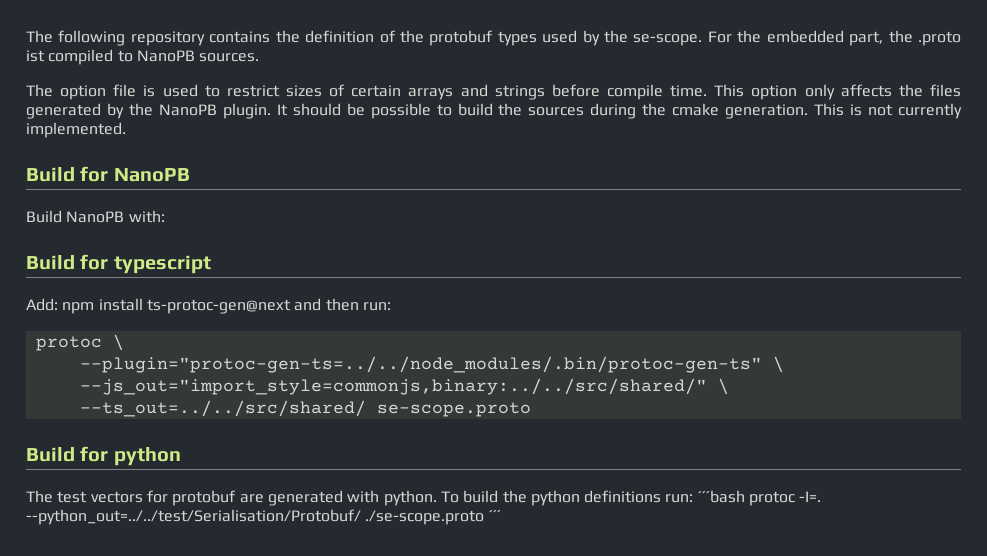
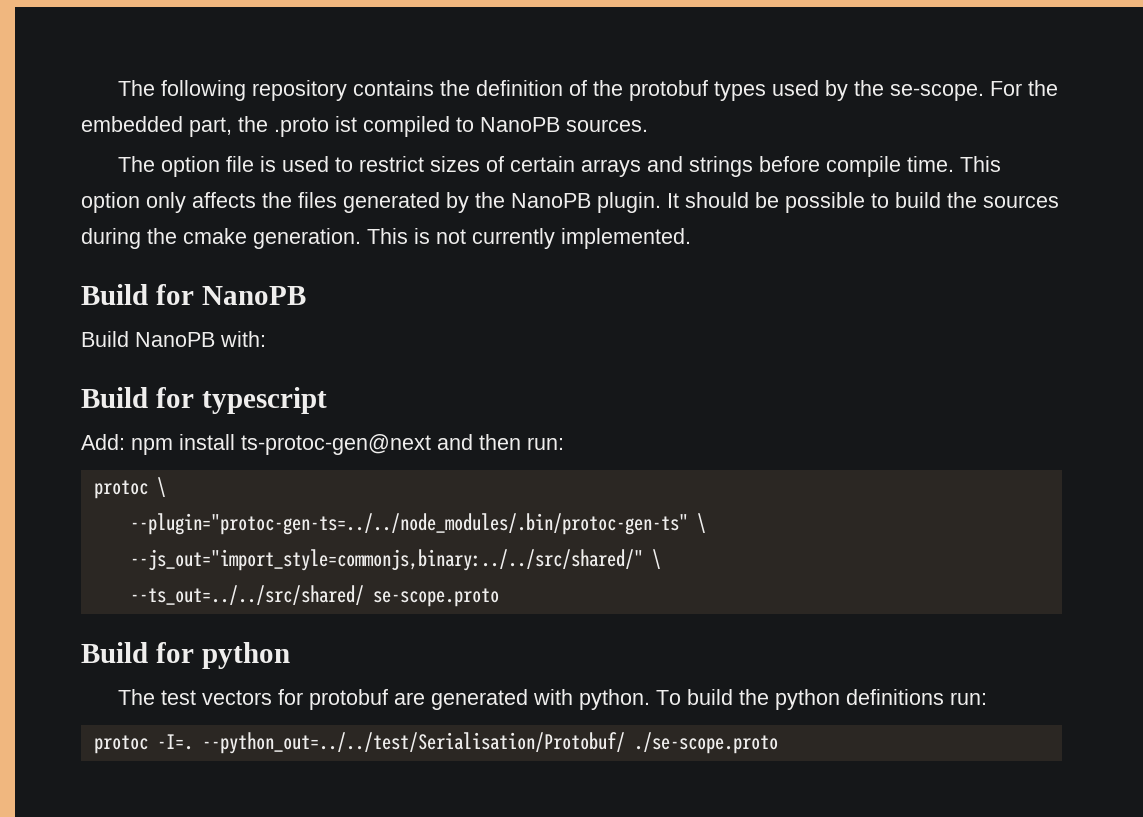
[697,490,745,503] ´´´bash -> (988, 698) //
[488,510,501,521] ´´´ -> (778, 743) none

